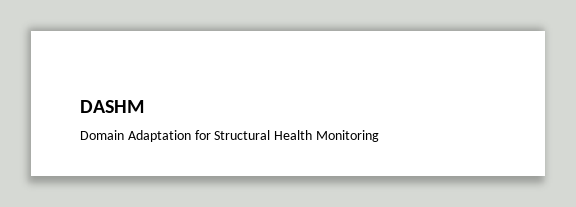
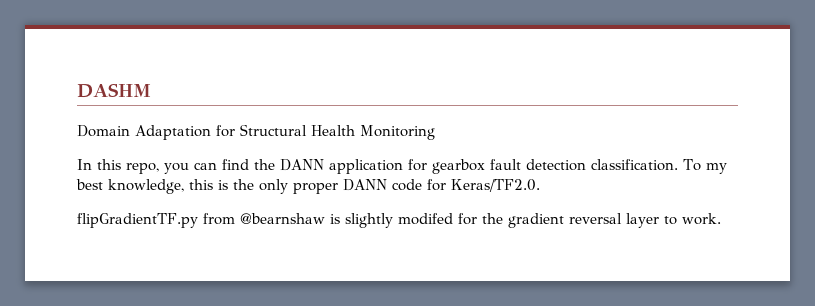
(379, 136) none -> [77,159,727,174] [76,179,540,194] [77,213,721,228] // In this repo, you can find the DANN application for gearbox fault detection classification. To my best knowledge, this is the only proper DANN code for Keras/TF2.0. // flipGradientTF.py from @bearnshaw is slightly modifed for the gradient reversal layer to work.

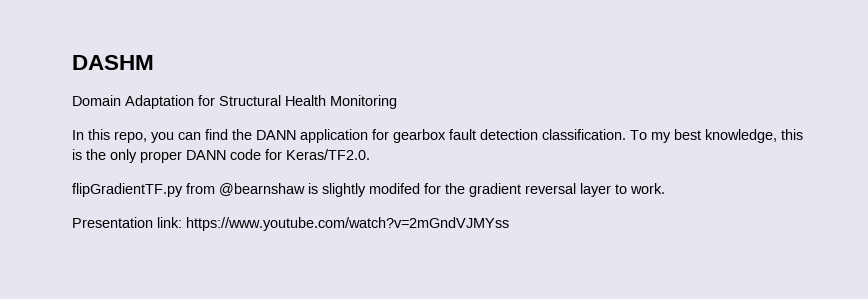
(721, 219) none -> [72,217,509,231] // Presentation link: https://www.youtube.com/watch?v=2mGndVJMYss

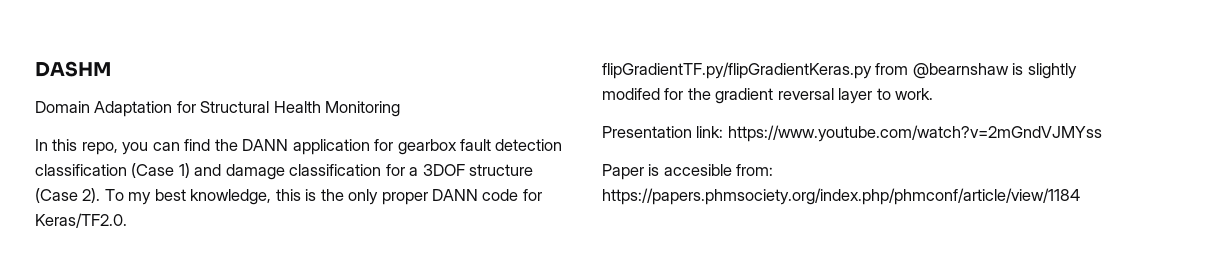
[542,129,626,140] classification. -> [35,163,534,180] [35,188,101,203] classification (Case 1) and damage classification for a 3DOF structure (Case 2).
[72,183,183,197] flipGradientTF.py -> [602,62,872,79] flipGradientTF.py/flipGradientKeras.py
(509, 224) none -> [602,164,774,180] [602,188,1080,205] // Paper is accesible from: https://papers.phmsociety.org/index.php/phmconf/article/view/1184

